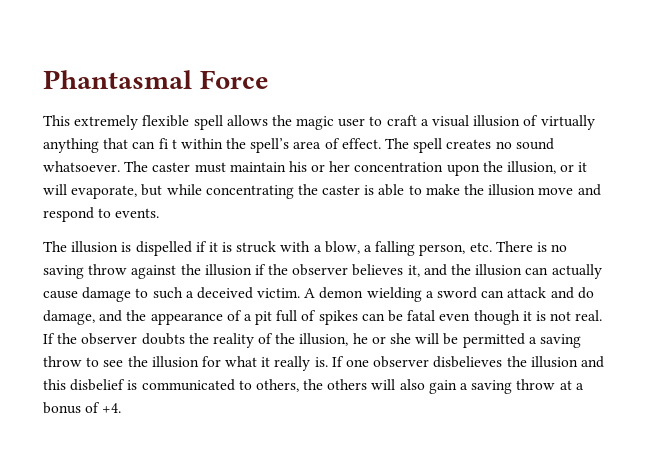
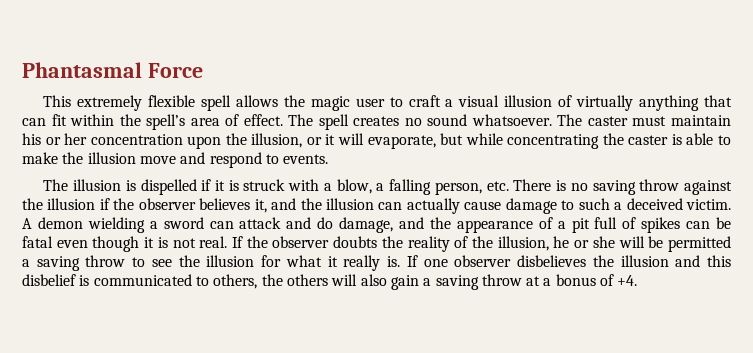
[158,138,177,149] fi t -> [51,114,67,126] fit

